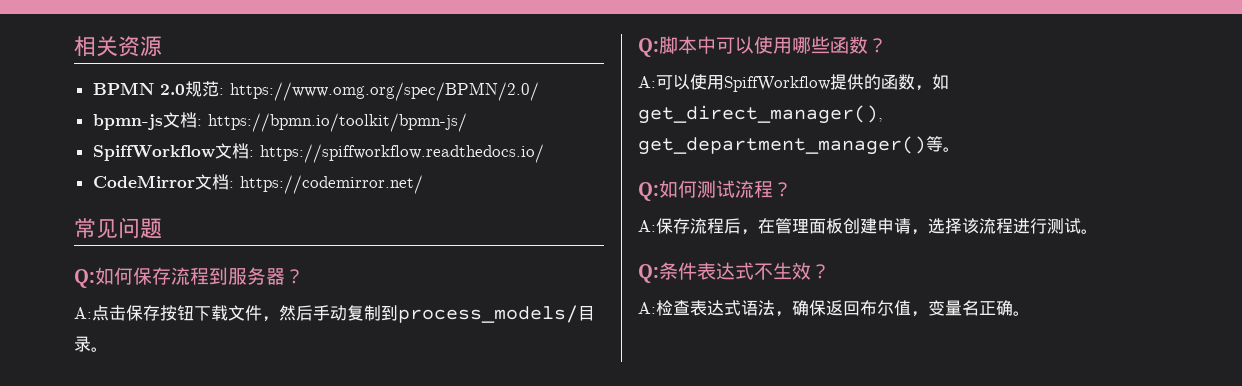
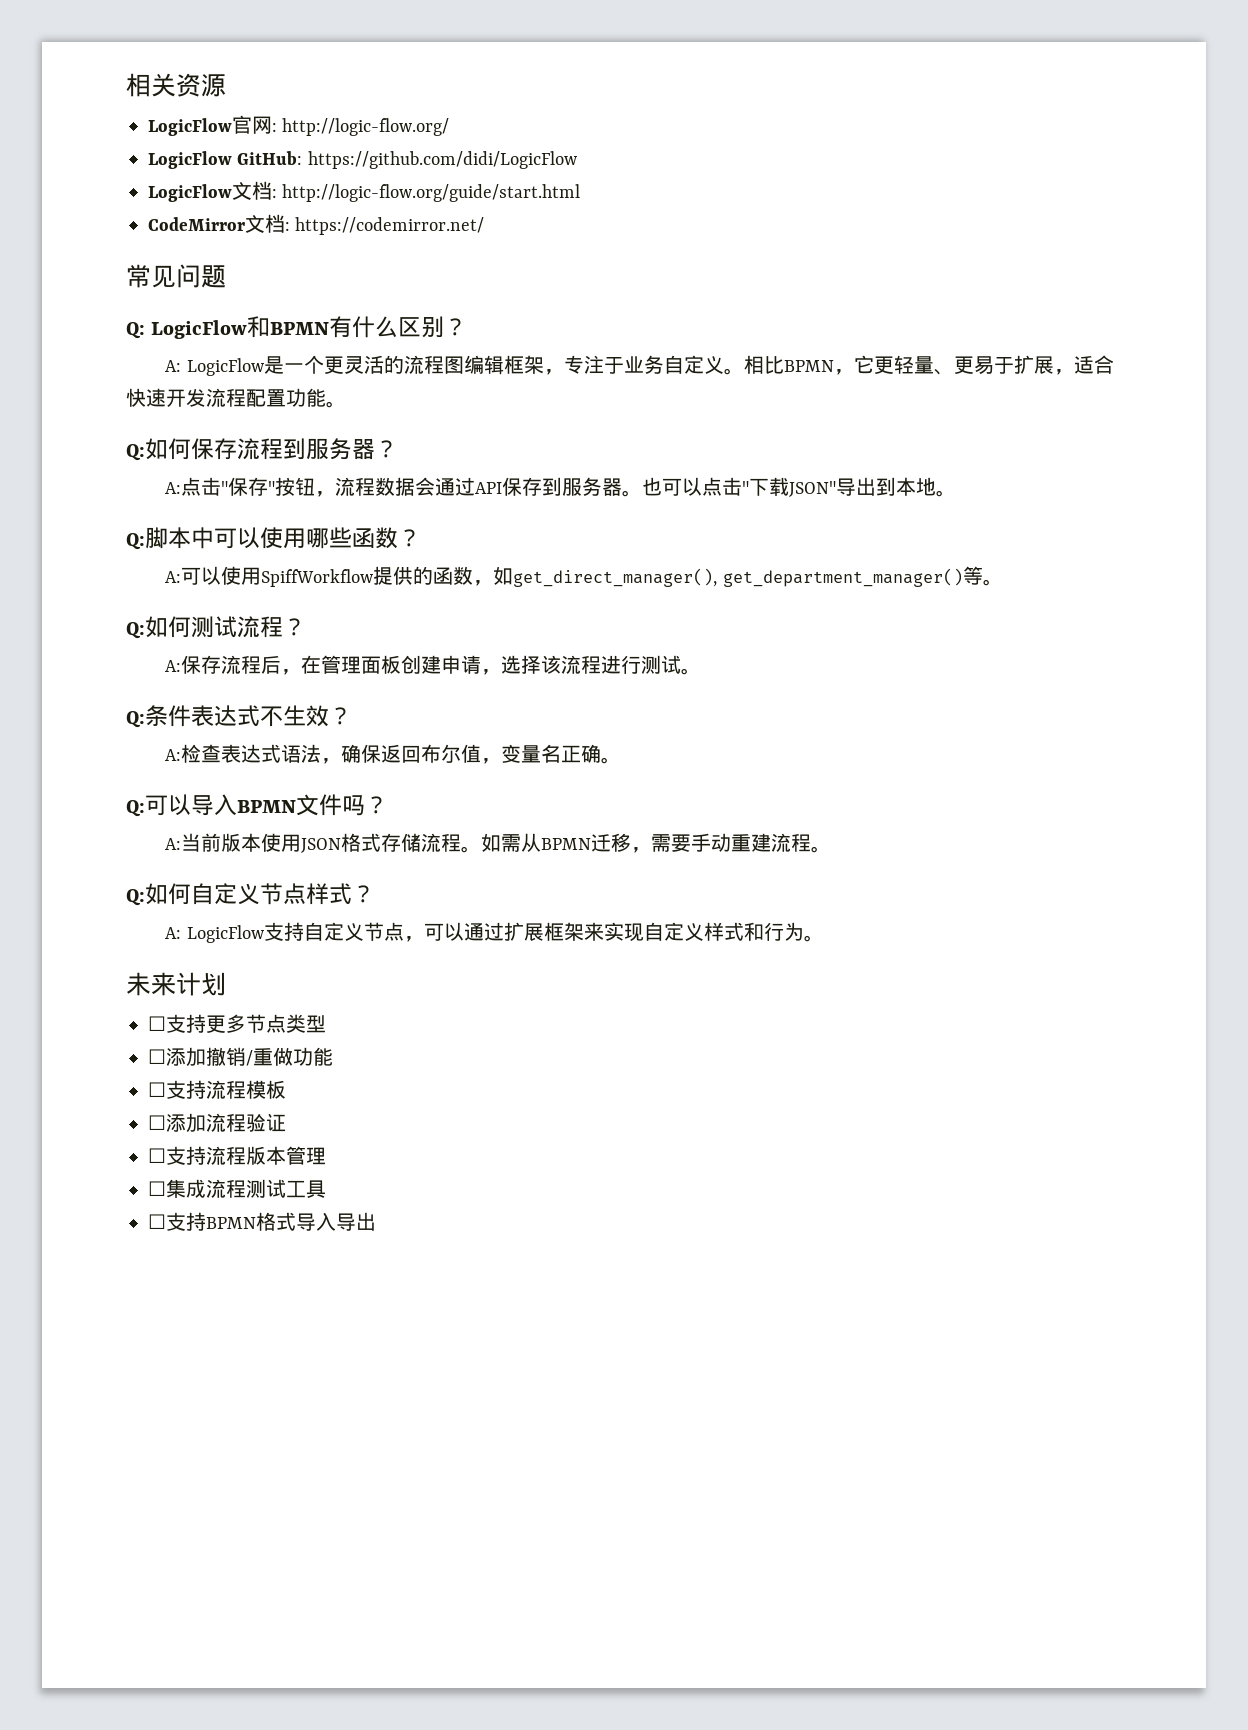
[92,81,539,101] [92,112,467,132] [92,143,544,163] BPMN 2.0规范: https://www.omg.org/spec/BPMN/2.0/ // bpmn-js文档: https://bpmn.io/toolkit/bpmn-js/ // SpiffWorkflow文档: https://spiffworkflow.readthedocs.io/ -> [148,115,450,136] [148,151,577,169] [148,181,581,202] LogicFlow官网: http://logic-flow.org/ // LogicFlow GitHub: https://github.com/didi/LogicFlow // LogicFlow文档: http://logic-flow.org/guide/start.html
(162, 228) none -> [126,316,468,339] [165,355,1114,376] [126,388,346,408] // Q: LogicFlow和BPMN有什么区别？ // A: LogicFlow是一个更灵活的流程图编辑框架，专注于业务自定义。相比BPMN，它更轻量、更易于扩展，适合快速开发流程配置功能。
[126,305,595,323] [74,336,91,352] 保存按钮下载文件，然后手动复制到process_models/目录 -> [221,477,937,497] "保存"按钮，流程数据会通过API保存到服务器。也可以点击"下载JSON"导出到本地
(1030, 313) none -> [126,794,388,817] [165,833,832,853] [126,883,375,906] [165,922,824,943] [126,972,226,996] [148,1014,326,1033] [148,1047,333,1067] [148,1080,286,1099] [148,1113,286,1133] [148,1146,326,1165] [148,1179,326,1198] [148,1212,376,1231] // Q:可以导入BPMN文件吗？ // A:当前版本使用JSON格式存储流程。如需从BPMN迁移，需要手动重建流程。 // Q:如何自定义节点样式？ // A: LogicFlow支持自定义节点，可以通过扩展框架来实现自定义样式和行为。 // 未来计划 // ☐支持更多节点类型 // ☐添加撤销/重做功能 // ☐支持流程模板 // ☐添加流程验证 // ☐支持流程版本管理 // ☐集成流程测试工具 // ☐支持BPMN格式导入导出

